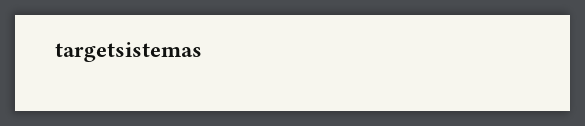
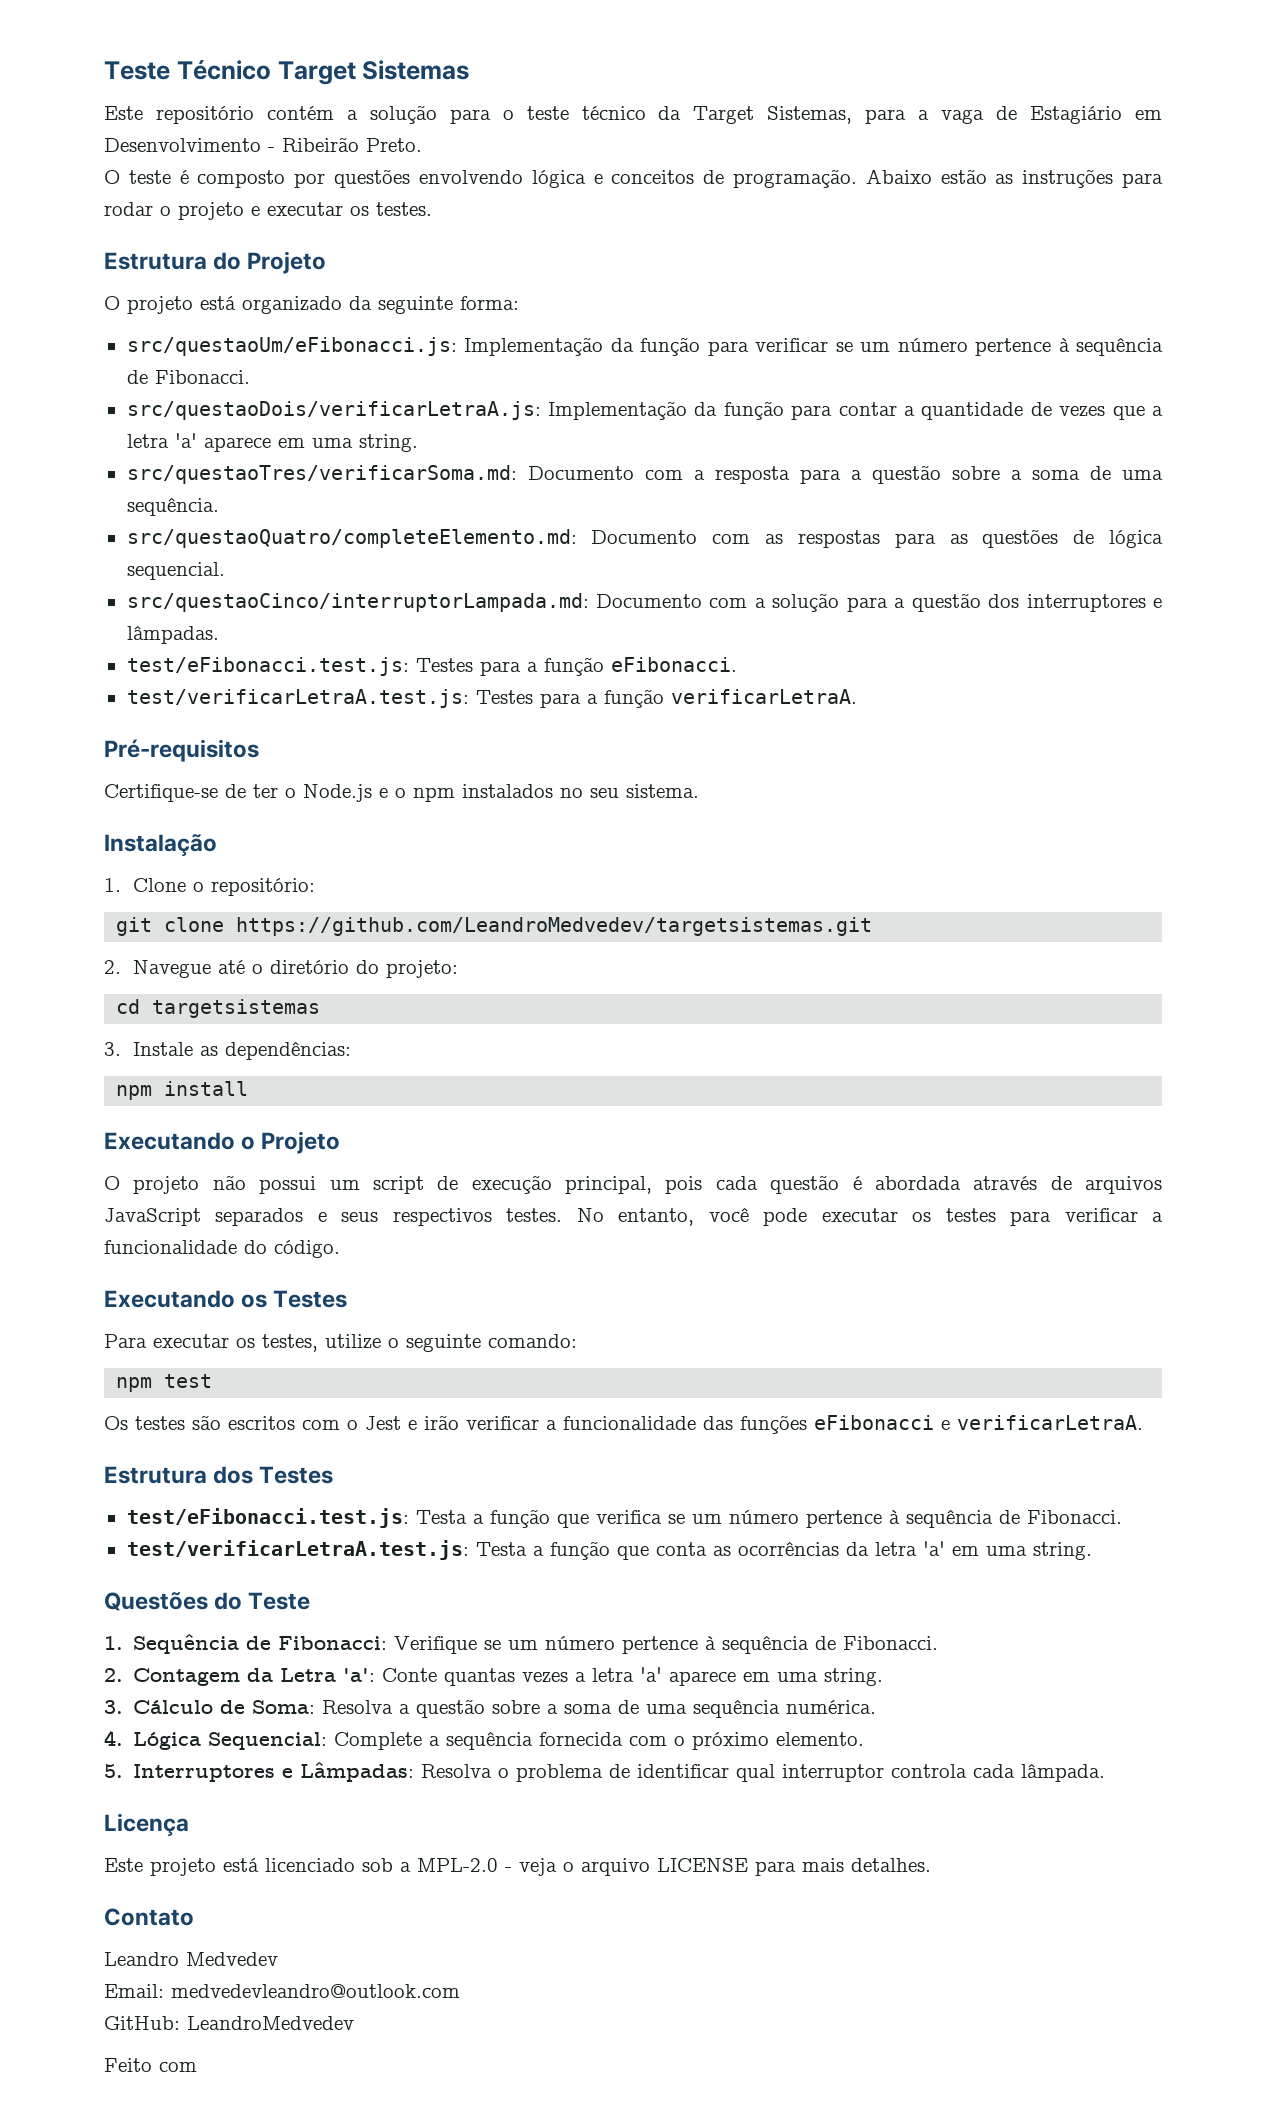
[55,42,202,62] targetsistemas -> [104,60,470,85] [104,105,1163,124] [104,137,422,152] [104,169,1163,188] [104,202,432,220] [104,251,327,274] [104,296,519,314] [126,337,1163,356] [126,370,250,384] [126,401,1163,420] [126,433,418,452] [126,465,1164,484] [126,497,219,516] [126,529,1163,548] [126,562,225,580] [126,593,1163,612] [126,625,219,644] [126,657,737,676] [126,689,857,708] [104,739,259,762] [104,784,699,802] [104,834,217,857] [104,878,315,896] [116,917,873,936] [104,960,458,978] [116,999,321,1018] [104,1041,351,1060] [116,1081,249,1100] [104,1131,341,1154] [104,1175,1162,1194] [104,1207,1163,1226] [104,1240,340,1258] [104,1290,348,1308] [104,1334,577,1352] [116,1374,213,1392] [104,1415,1143,1434] [104,1466,334,1484] [126,1508,1122,1528] [126,1540,1092,1560] [104,1592,311,1611] [104,1634,939,1654] [104,1667,884,1686] [104,1699,877,1718] [104,1730,865,1750] [104,1762,1106,1782] [104,1813,189,1837] [104,1858,931,1876] [104,1908,194,1926] [104,1952,278,1966] [104,1984,460,1998] [104,2016,354,2030] [104,2058,197,2072] Teste Técnico Target Sistemas // Este repositório contém a solução para o teste técnico da Target Sistemas, para a vaga de Estagiário em Desenvolvimento - Ribeirão Preto. // O teste é composto por questões envolvendo lógica e conceitos de programação. Abaixo estão as instruções para rodar o projeto e executar os testes. // Estrutura do Projeto // O projeto está organizado da seguinte forma: // src/questaoUm/eFibonacci.js: Implementação da função para verificar se um número pertence à sequência de Fibonacci. // src/questaoDois/verificarLetraA.js: Implementação da função para contar a quantidade de vezes que a letra 'a' aparece em uma string. // src/questaoTres/verificarSoma.md: Documento com a resposta para a questão sobre a soma de uma sequência. // src/questaoQuatro/completeElemento.md: Documento com as respostas para as questões de lógica sequencial. // src/questaoCinco/interruptorLampada.md: Documento com a solução para a questão dos interruptores e lâmpadas. // test/eFibonacci.test.js: Testes para a função eFibonacci. // test/verificarLetraA.test.js: Testes para a função verificarLetraA. // Pré-requisitos // Certifique-se de ter o Node.js e o npm instalados no seu sistema. // Instalação // 1. Clone o repositório: // git clone https://github.com/LeandroMedvedev/targetsistemas.git // 2. Navegue até o diretório do projeto: // cd targetsistemas // 3. Instale as dependências: // npm install // Executando o Projeto // O projeto não possui um script de execução principal, pois cada questão é abordada através de arquivos JavaScript separados e seus respectivos testes. No entanto, você pode executar os testes para verificar a funcionalidade do código. // Executando os Testes // Para executar os testes, utilize o seguinte comando: // npm test // Os testes são escritos com o Jest e irão verificar a funcionalidade das funções eFibonacci e verificarLetraA. // Estrutura dos Testes // test/eFibonacci.test.js: Testa a função que verifica se um número pertence à sequência de Fibonacci. // test/verificarLetraA.test.js: Testa a função que conta as ocorrências da letra 'a' em uma string. // Questões do Teste // 1. Sequência de Fibonacci: Verifique se um número pertence à sequência de Fibonacci. // 2. Contagem da Letra 'a': Conte quantas vezes a letra 'a' aparece em uma string. // 3. Cálculo de Soma: Resolva a questão sobre a soma de uma sequência numérica. // 4. Lógica Sequencial: Complete a sequência fornecida com o próximo elemento. // 5. Interruptores e Lâmpadas: Resolva o problema de identificar qual interruptor controla cada lâmpada. // Licença // Este projeto está licenciado sob a MPL-2.0 - veja o arquivo LICENSE para mais detalhes. // Contato // Leandro Medvedev // Email: medvedevleandro@outlook.com // GitHub: LeandroMedvedev // Feito com

